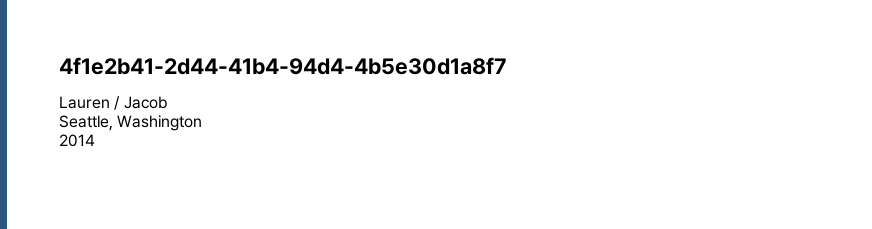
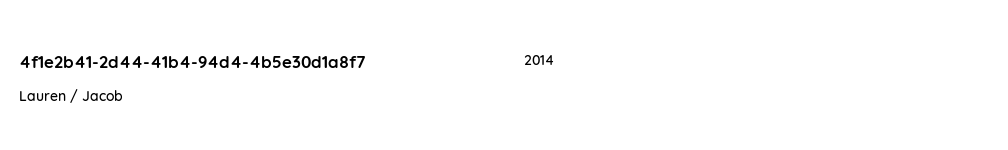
[59,115,203,131] // Seattle, Washington -> (123, 95) none

